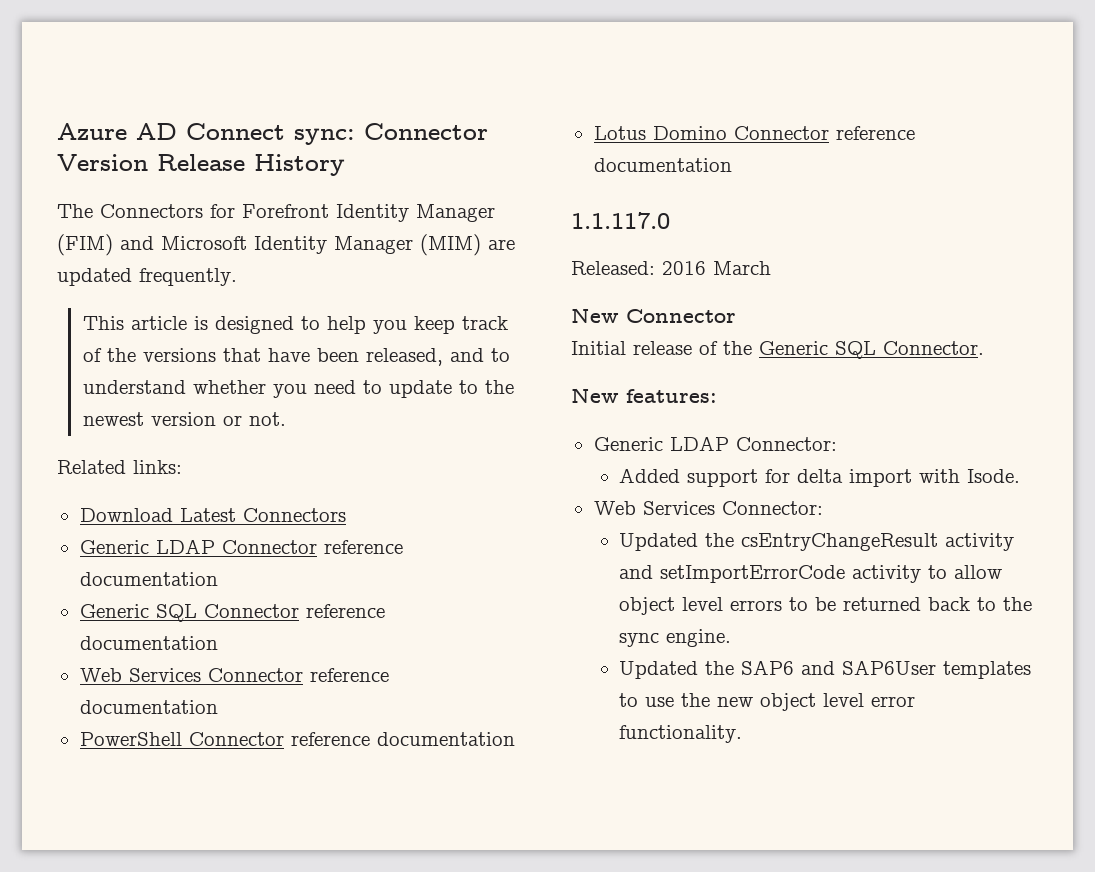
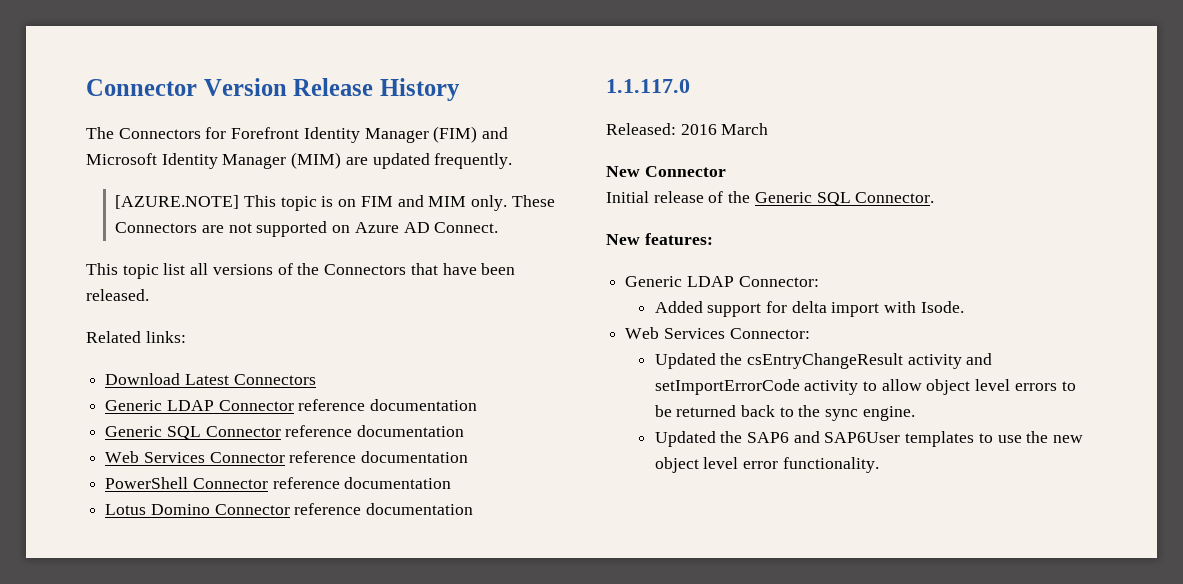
[57,123,355,145] Azure AD Connect sync: -> (86, 87) none
[82,316,508,334] [82,348,216,362] This article is designed to help you keep track of the versions -> [115,195,555,211] [115,221,499,237] [86,263,407,279] [AZURE.NOTE] This topic is on FIM and MIM only. These Connectors are not supported on Azure AD Connect. // This topic list all versions of the Connectors
[365,348,510,366] [82,380,514,398] [82,412,286,426] released, and to understand whether you need to update to the newest version or not. -> [86,289,149,301] released.

